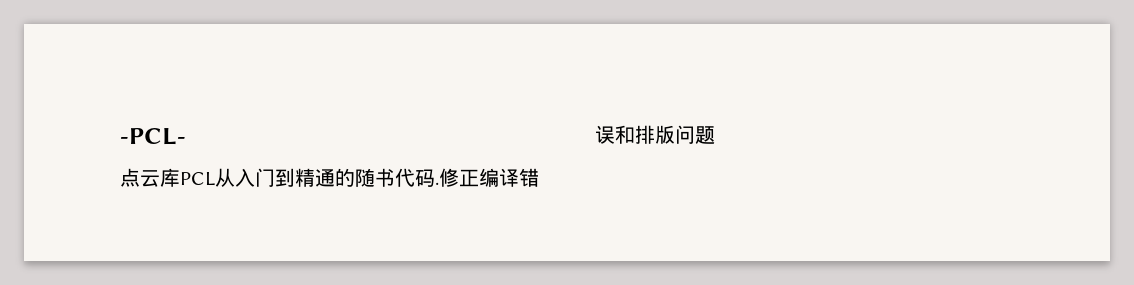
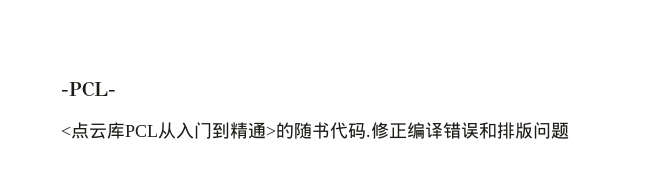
(186, 136) none -> [61,126,71,137] <
(335, 178) none -> [266,126,276,137] >

